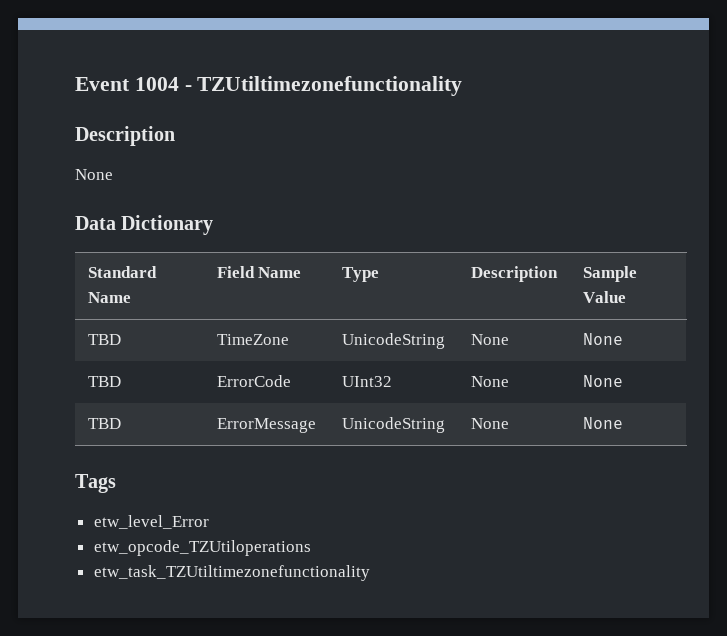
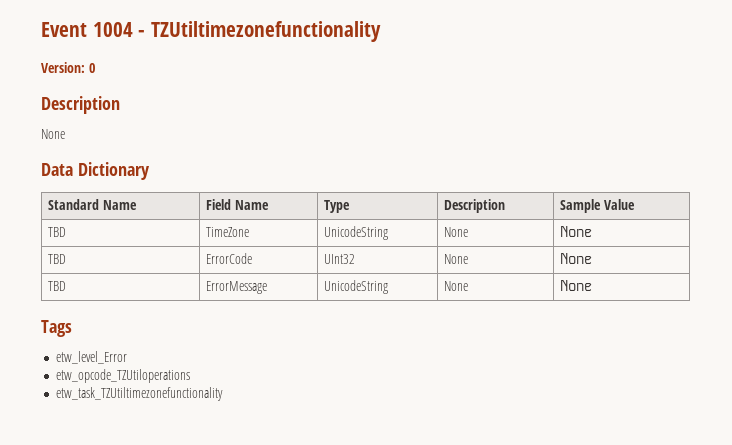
(463, 86) none -> [41,62,95,73] // Version: 0

